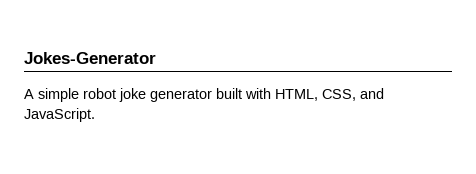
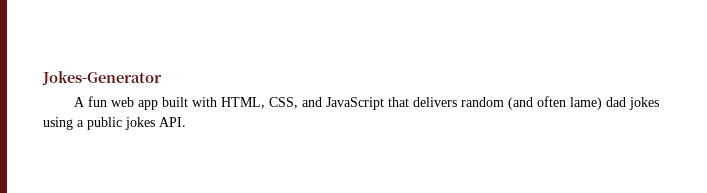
[38,88,212,102] simple robot joke generator -> [87,96,158,110] fun web app
[24,108,95,122] JavaScript. -> [325,96,659,110] [43,117,186,130] JavaScript that delivers random (and often lame) dad jokes using a public jokes API.

